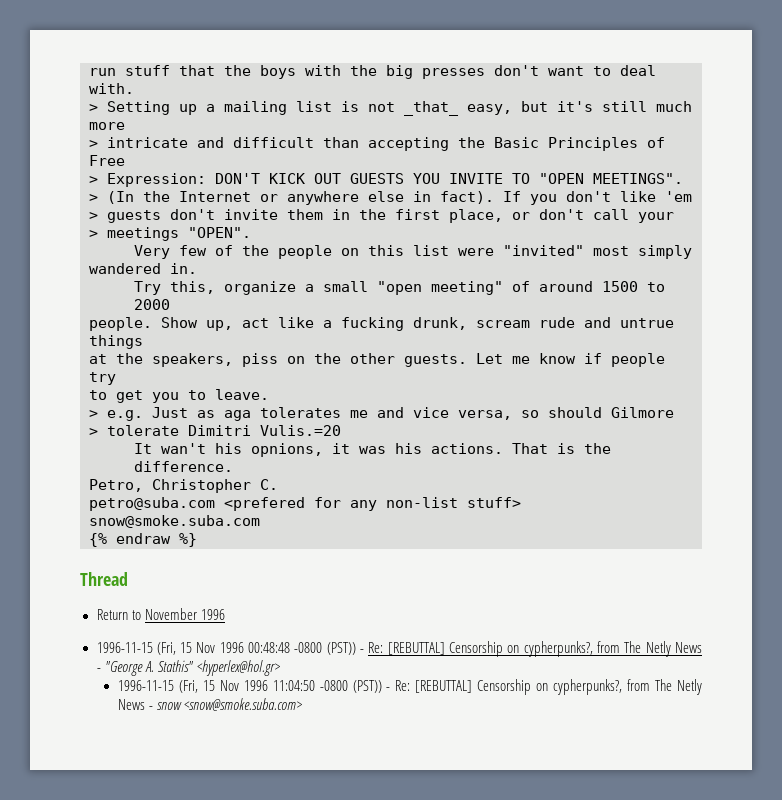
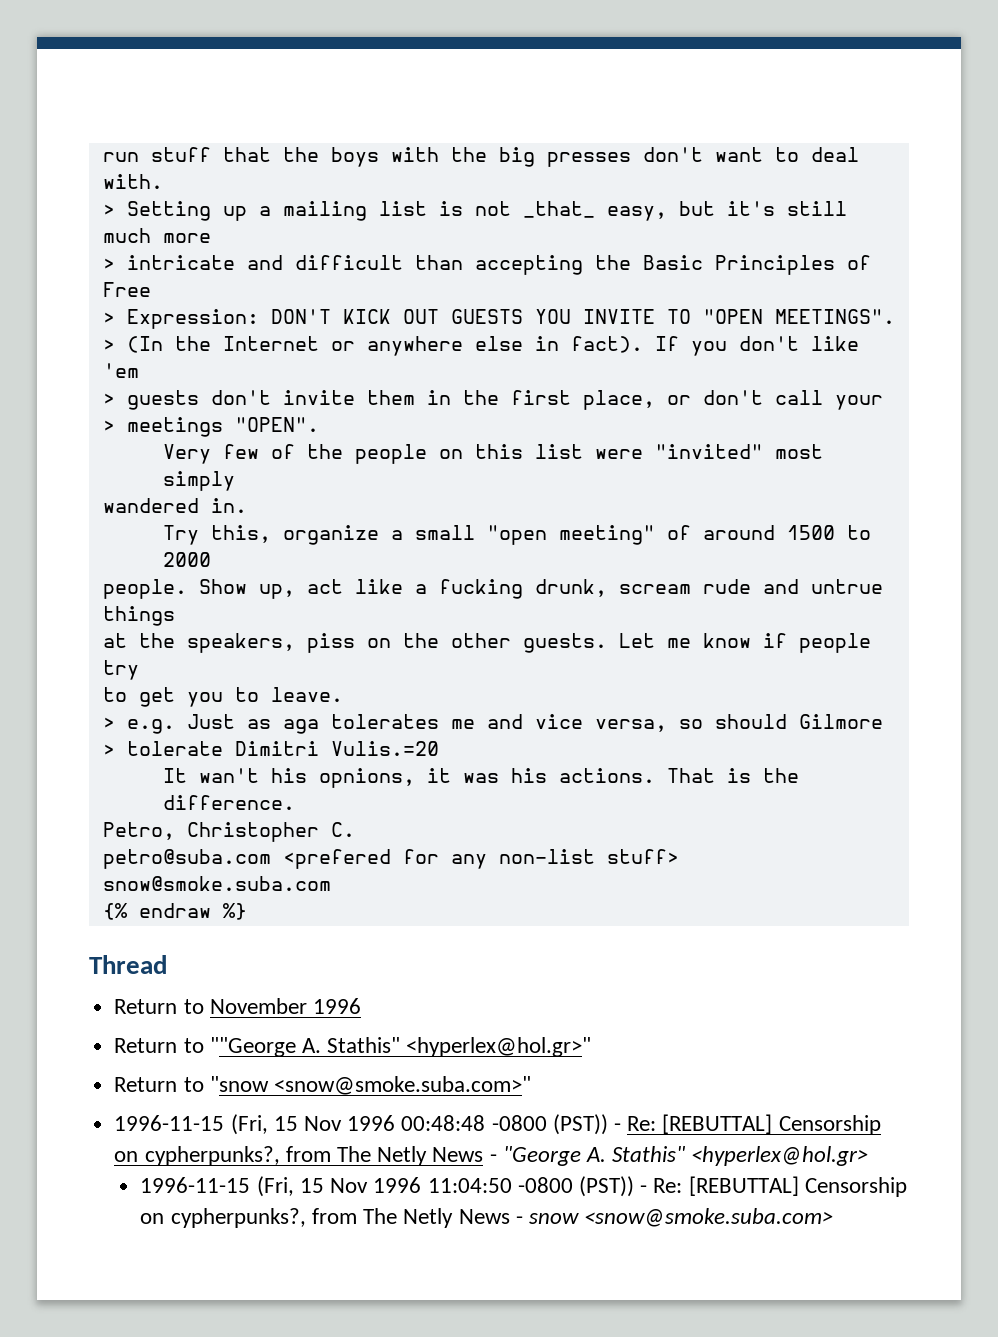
(225, 614) none -> [114,1037,592,1057] [114,1076,531,1095] // Return to ""George A. Stathis" <hyperlex@hol.gr>" // Return to "snow <snow@smoke.suba.com>"

